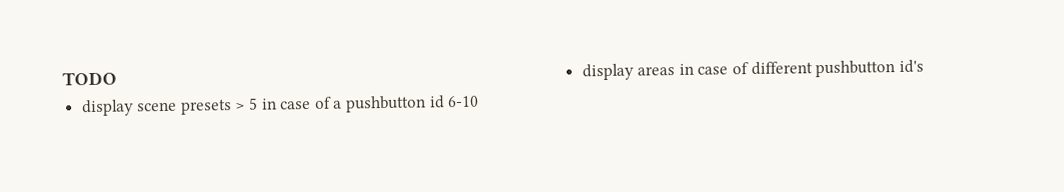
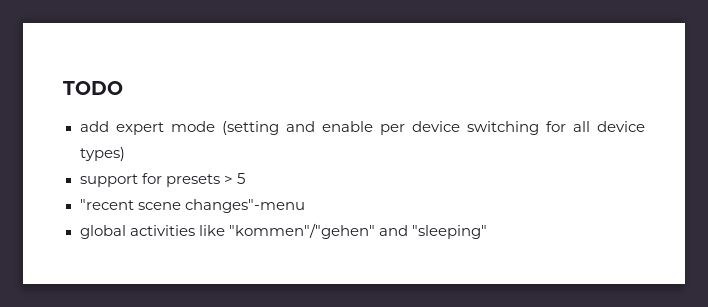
[81,95,480,117] [581,59,924,81] display scene presets > 5 in case of a pushbutton id 6-10 // display areas in case of different pushbutton id's -> [79,121,645,135] [79,147,125,161] [79,173,245,187] [79,199,305,213] [79,223,487,239] add expert mode (setting and enable per device switching for all device types) // support for presets > 5 // "recent scene changes"-menu // global activities like "kommen"/"gehen" and "sleeping"

